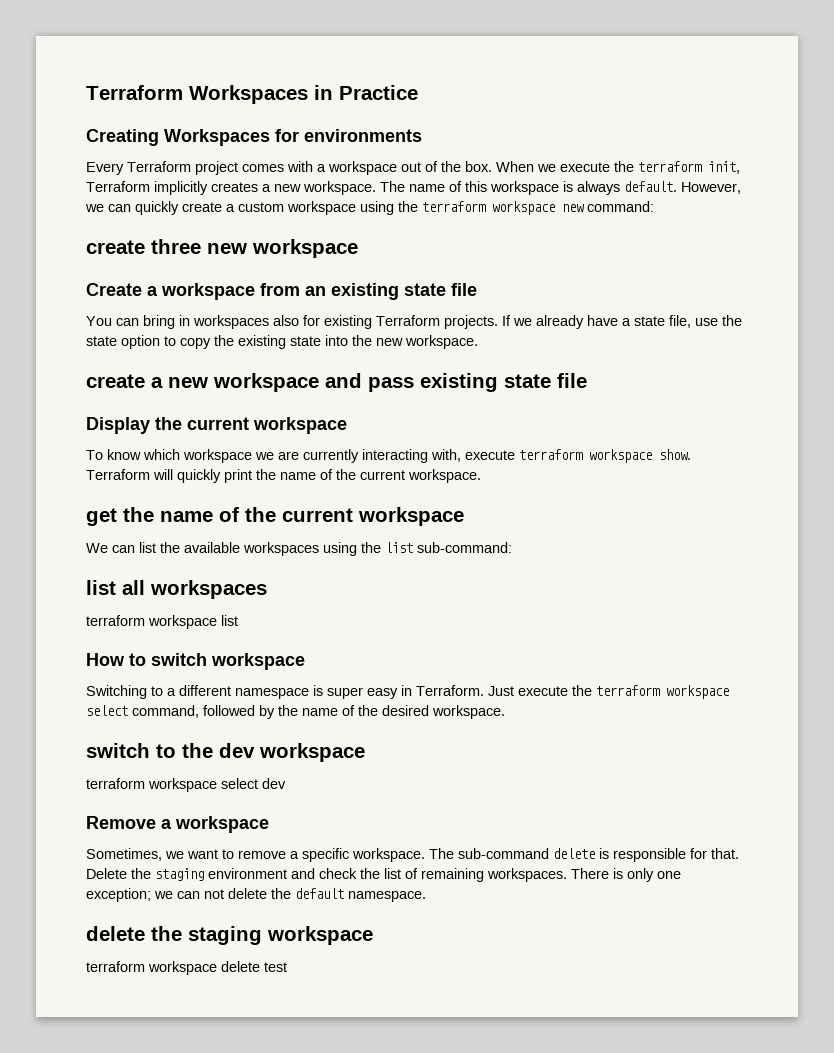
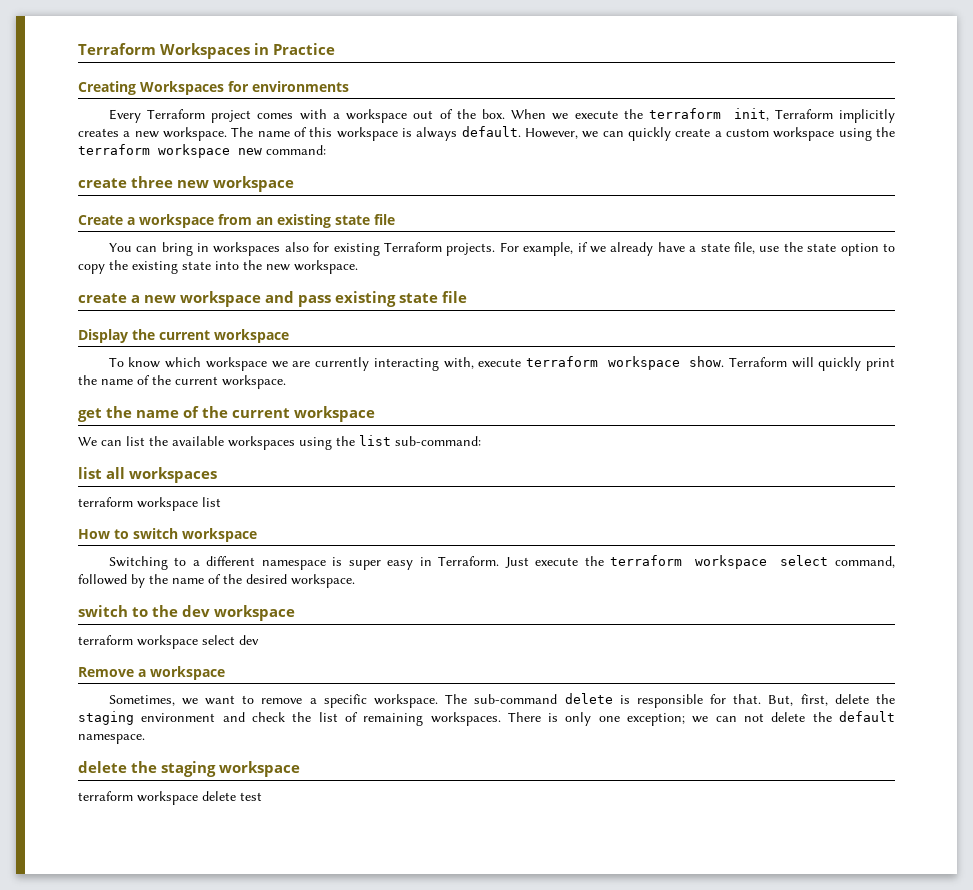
[502,315,511,326] If -> [499,242,588,256] For example, if
[86,868,127,879] Delete -> [768,694,869,706] But, first, delete

